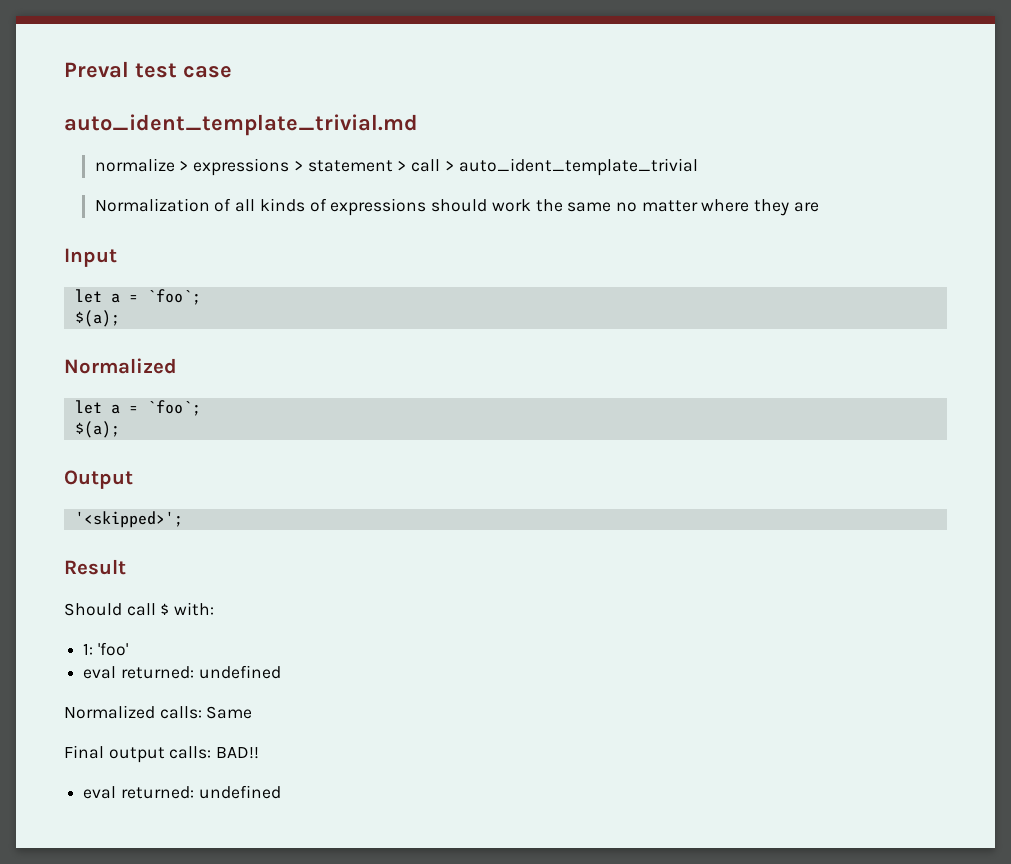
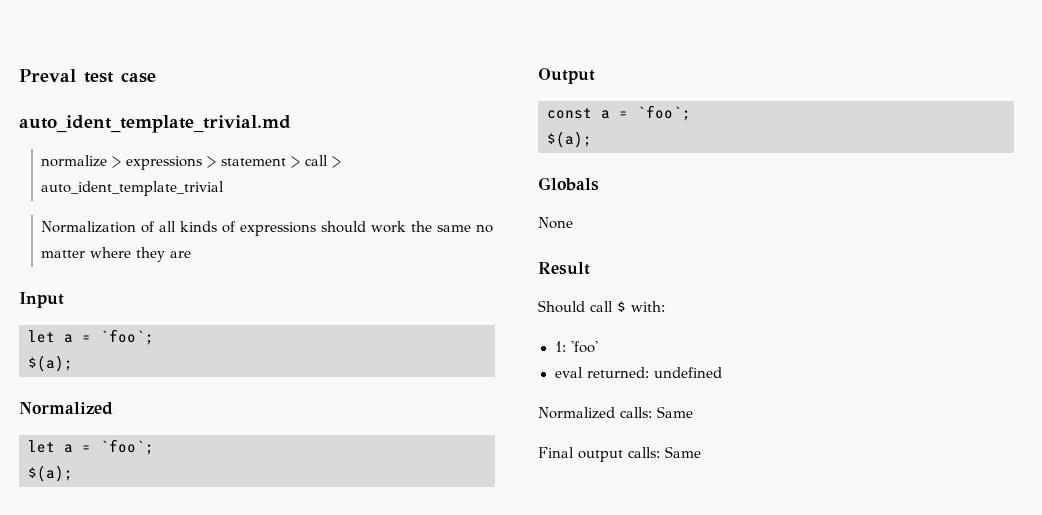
[74,511,183,528] '<skipped>'; -> [547,105,691,121] [547,131,592,148] [538,177,599,191] [538,217,573,229] const a = `foo`; // $(a); // Globals // None
[216,747,260,759] [83,785,281,799] BAD!! // eval returned: undefined -> [665,446,701,458] Same

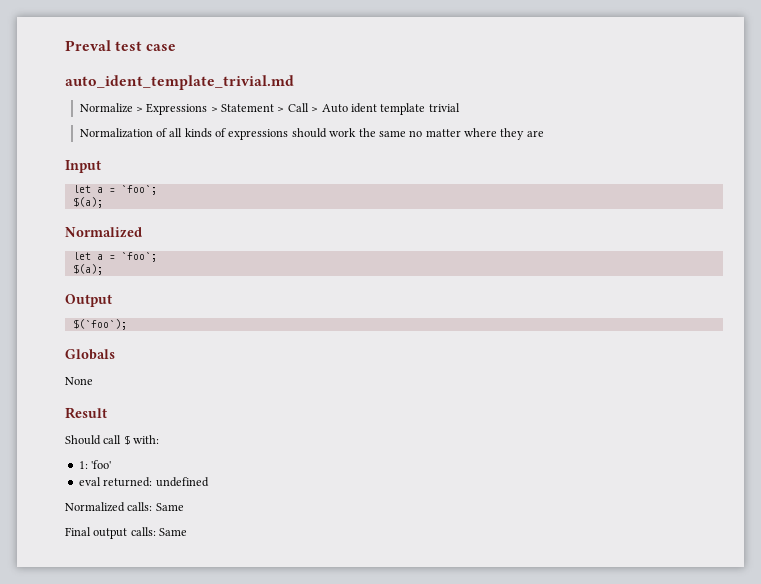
[41,155,342,170] [41,181,225,196] normalize > expressions > statement > call > auto_ident_template_trivial -> [79,103,460,115] Normalize > Expressions > Statement > Call > Auto ident template trivial
[547,105,691,121] [547,131,592,148] const a = `foo`; // $(a); -> [72,319,127,330] $(`foo`);

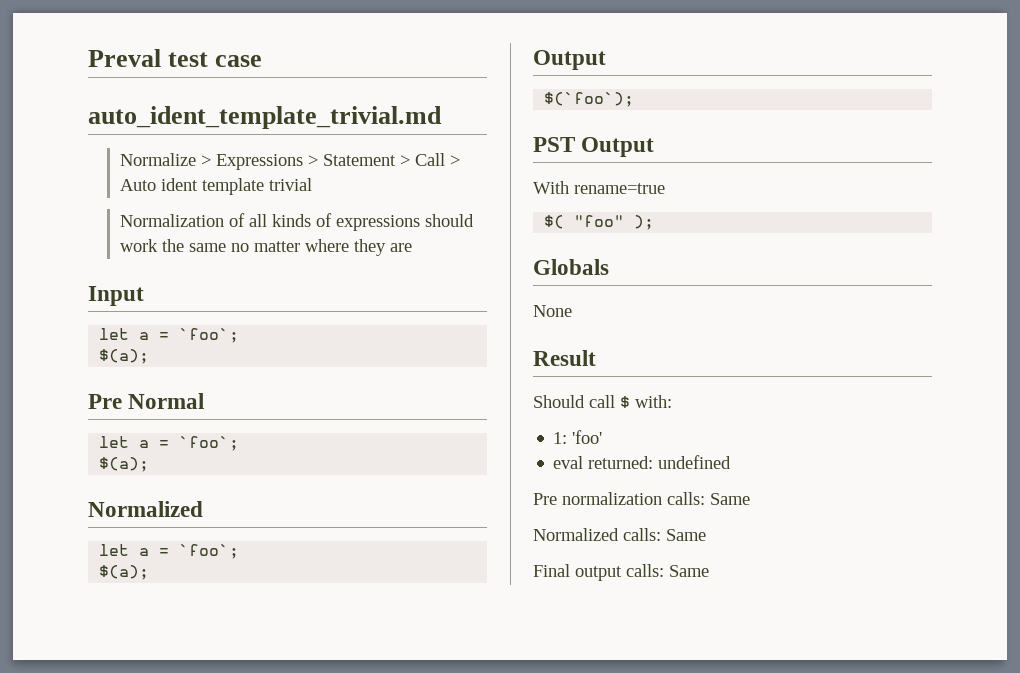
(103, 202) none -> [88,393,205,409] [99,436,240,451] [99,457,150,472] // Pre Normal // let a = `foo`; // $(a);
(127, 324) none -> [533,137,655,157] [533,181,665,194] [544,215,655,230] // PST Output // With rename=true // $( "foo" );
(209, 482) none -> [533,492,750,505] // Pre normalization calls: Same

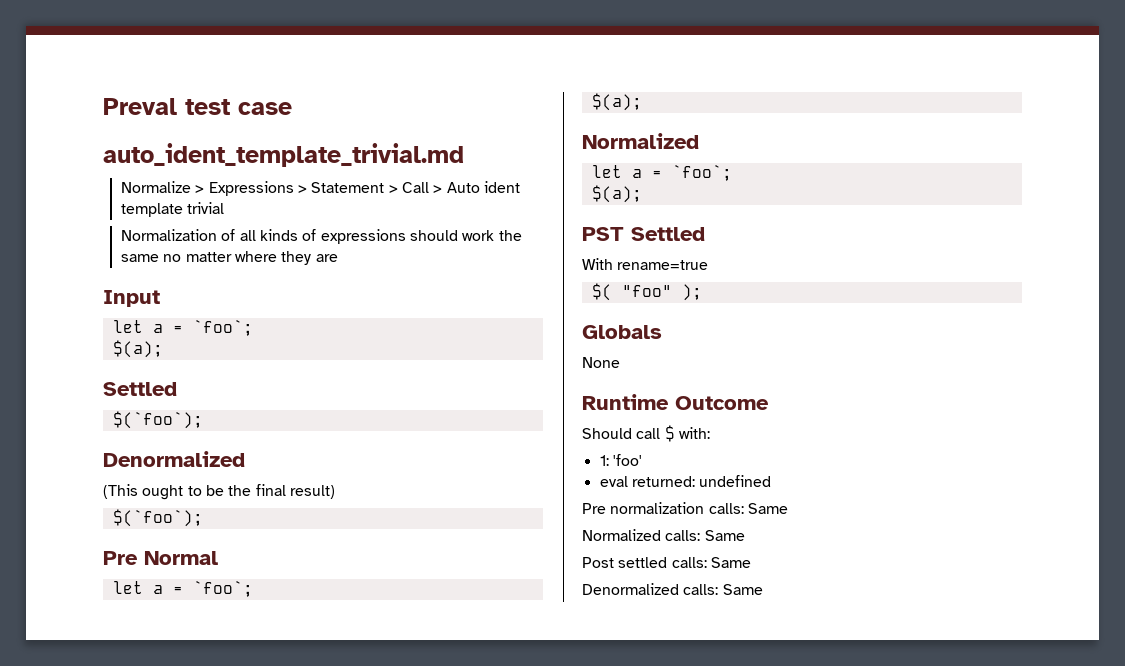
(150, 356) none -> [103,382,177,396] [112,411,203,429] [103,451,245,467] [103,484,335,500] [112,509,203,527] // Settled // $(`foo`); // Denormalized // (This ought to be the final result) // $(`foo`);
[533,50,606,70] [544,92,635,107] // Output // $(`foo`); -> (642, 194) none
[581,137,655,157] Output -> [631,227,705,241] Settled
[533,350,596,366] Result -> [582,394,769,410] Runtime Outcome
[533,564,709,581] Final output calls: Same -> [582,557,751,568] [582,583,763,595] Post settled calls: Same // Denormalized calls: Same

